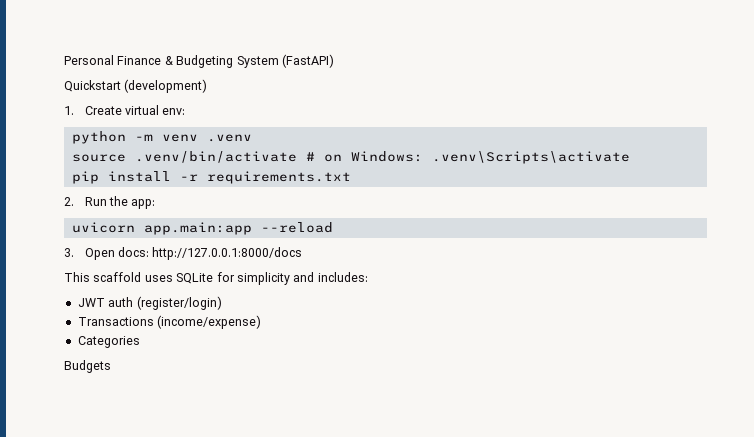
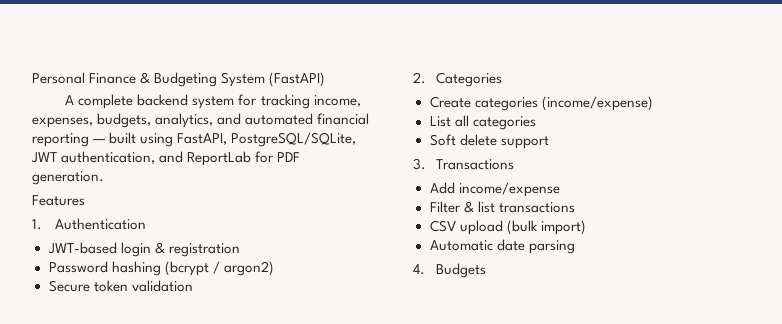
[64,79,208,93] [64,105,186,115] [71,131,252,144] [71,151,630,164] [71,171,351,184] [64,196,156,209] [71,222,333,235] [64,247,303,260] [64,272,368,285] [77,296,222,310] [77,315,262,329] [77,336,140,348] Quickstart (development) // 1. Create virtual env: // python -m venv .venv // source .venv/bin/activate # on Windows: .venv\Scripts\activate // pip install -r requirements.txt // 2. Run the app: // uvicorn app.main:app --reload // 3. Open docs: http://127.0.0.1:8000/docs // This scaffold uses SQLite for simplicity and includes: // JWT auth (register/login) // Transactions (income/expense) // Categories // -> [65,94,361,109] [32,113,370,128] [32,132,357,147] [31,151,301,166] [32,171,104,185] [32,195,85,206] [32,218,146,230] [47,242,240,257] [48,261,274,276] [48,280,193,292] [413,72,502,87] [429,96,653,111] [429,115,536,130] [429,134,549,149] [413,158,514,170] [429,182,560,197] [429,201,575,213] [429,220,586,235] [429,239,575,254] [413,264,425,275] A complete backend system for tracking income, expenses, budgets, analytics, and automated financial reporting — built using FastAPI, PostgreSQL/SQLite, JWT authentication, and ReportLab for PDF generation. // Features // 1. Authentication // JWT-based login & registration // Password hashing (bcrypt / argon2) // Secure token validation // 2. Categories // Create categories (income/expense) // List all categories // Soft delete support // 3. Transactions // Add income/expense // Filter & list transactions // CSV upload (bulk import) // Automatic date parsing // 4.

